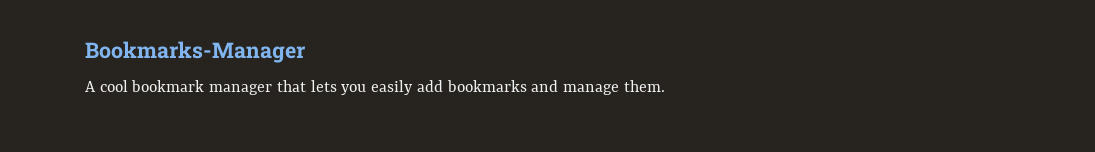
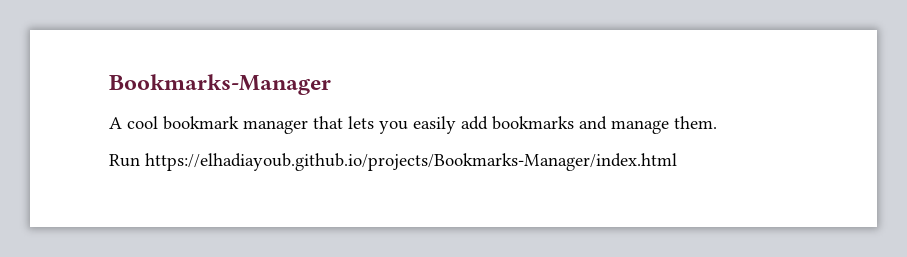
(665, 86) none -> [109,153,677,171] // Run https://elhadiayoub.github.io/projects/Bookmarks-Manager/index.html

